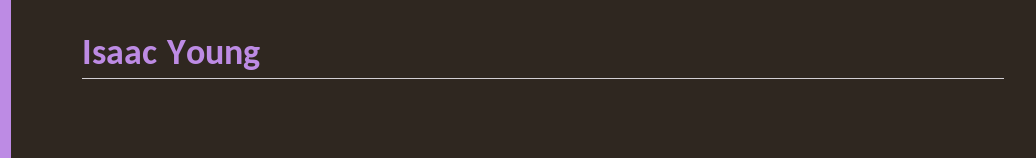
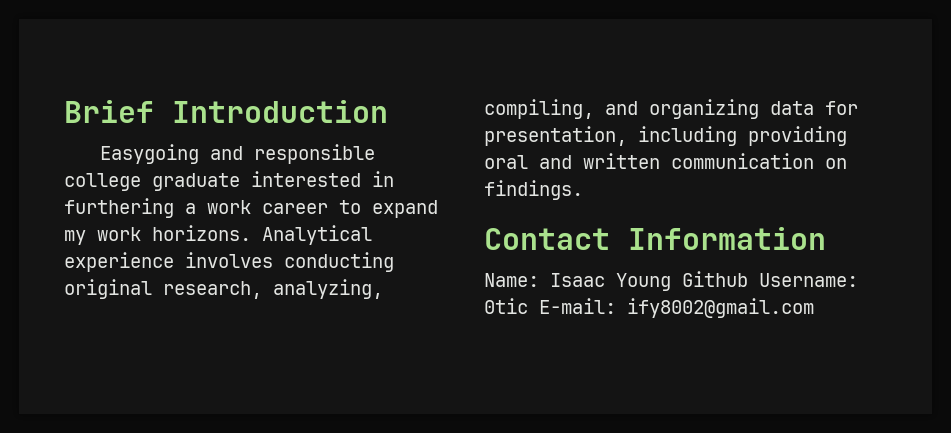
[82,40,260,70] Isaac Young -> [64,100,388,123] [100,144,376,164] [64,171,394,191] [64,198,438,218] [64,225,372,245] [64,252,394,272] [64,279,383,299] [484,99,858,119] [484,126,847,146] [484,153,847,169] [484,180,583,200] [484,227,826,250] [484,271,858,291] [484,298,814,318] Brief Introduction // Easygoing and responsible college graduate interested in furthering a work career to expand my work horizons. Analytical experience involves conducting original research, analyzing, compiling, and organizing data for presentation, including providing oral and written communication on findings. // Contact Information // Name: Isaac Young Github Username: 0tic E-mail: ify8002@gmail.com

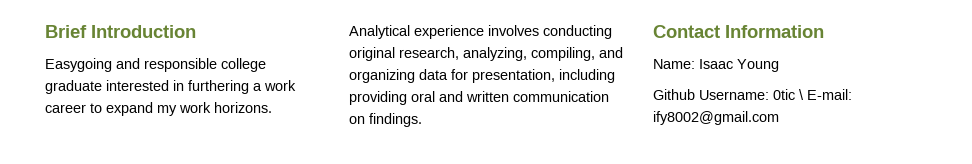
(671, 282) none -> (779, 65) //
(528, 306) none -> [799,89,804,100] \

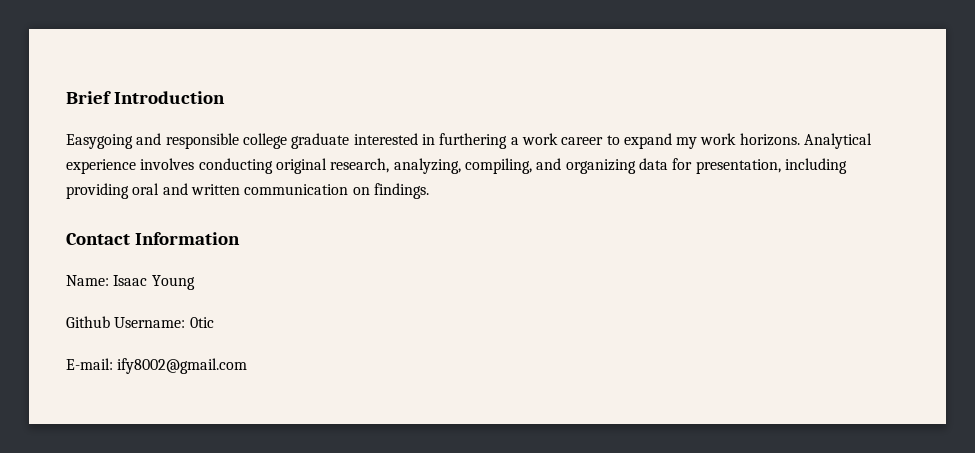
[799,89,804,100] \ -> (214, 322) //

